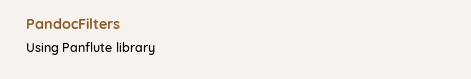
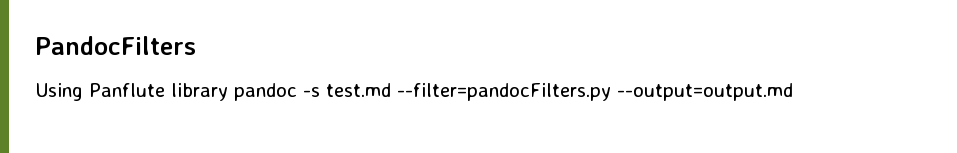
(155, 48) none -> [234,83,793,101] pandoc -s test.md --filter=pandocFilters.py --output=output.md

